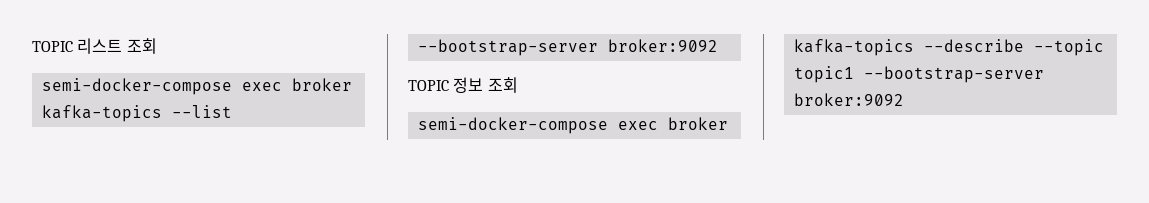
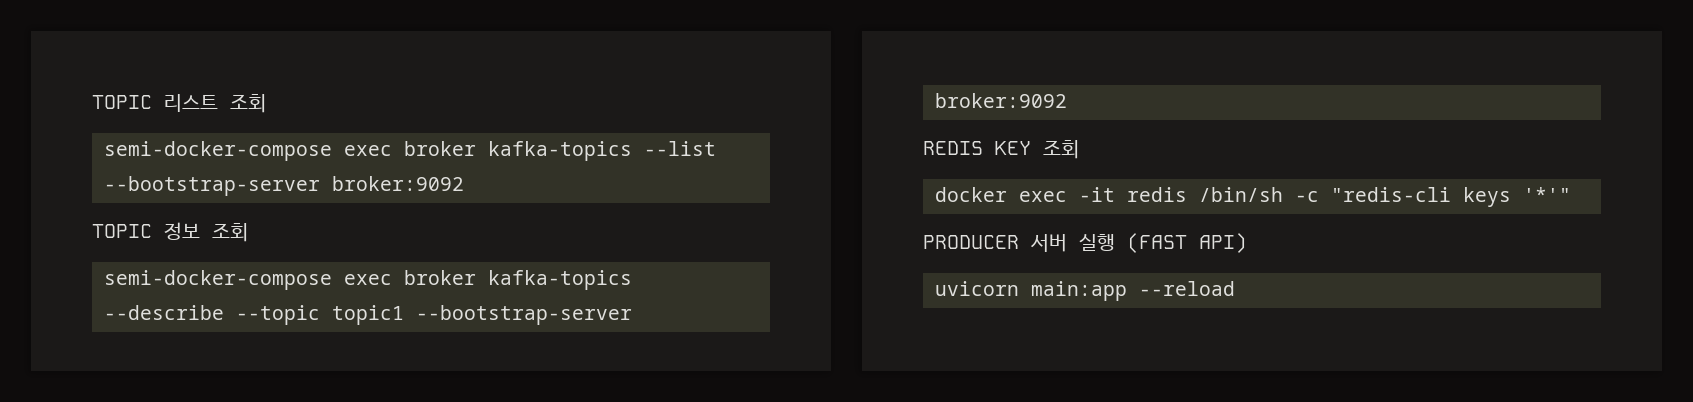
(904, 99) none -> [923,140,1079,159] [935,187,1571,207] [923,233,1247,253] [935,281,1235,301] // REDIS KEY 조회 // docker exec -it redis /bin/sh -c "redis-cli keys '*'" // PRODUCER 서버 실행 (FAST API) // uvicorn main:app --reload

